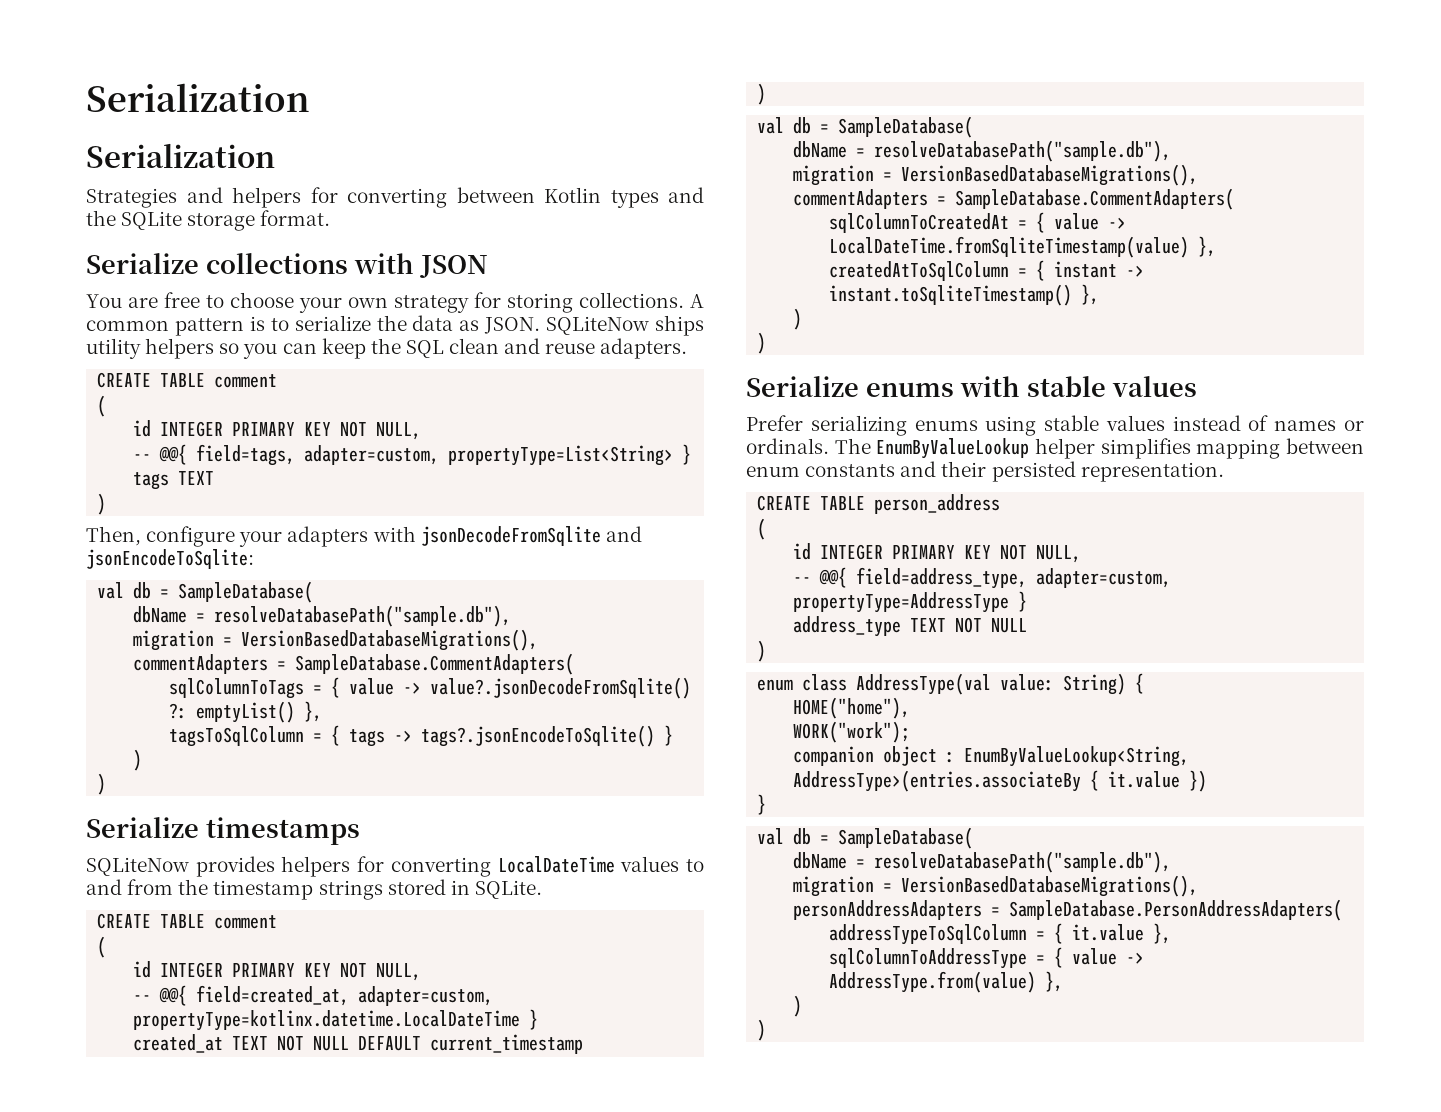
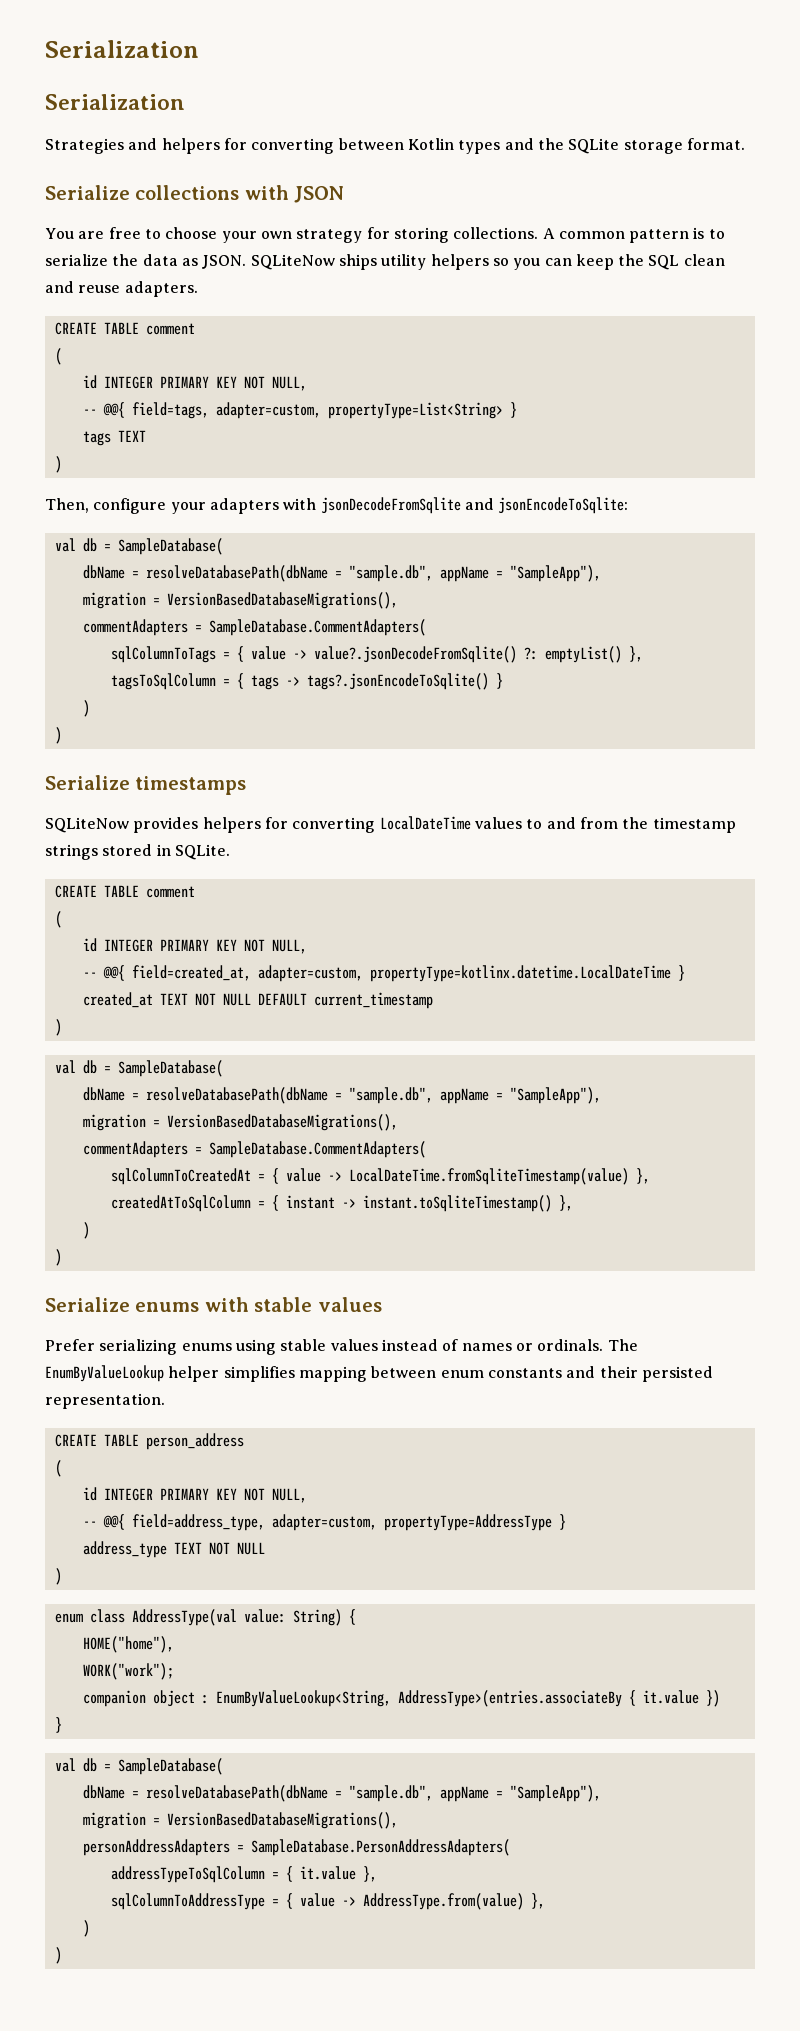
[214,605,512,627] resolveDatabasePath("sample.db"), -> [145,565,601,582] resolveDatabasePath(dbName = "sample.db", appName = "SampleApp"),
[874,140,1172,162] resolveDatabasePath("sample.db"), -> [145,1087,601,1104] resolveDatabasePath(dbName = "sample.db", appName = "SampleApp"),
[874,851,1172,873] resolveDatabasePath("sample.db"), -> [145,1785,601,1802] resolveDatabasePath(dbName = "sample.db", appName = "SampleApp"),

